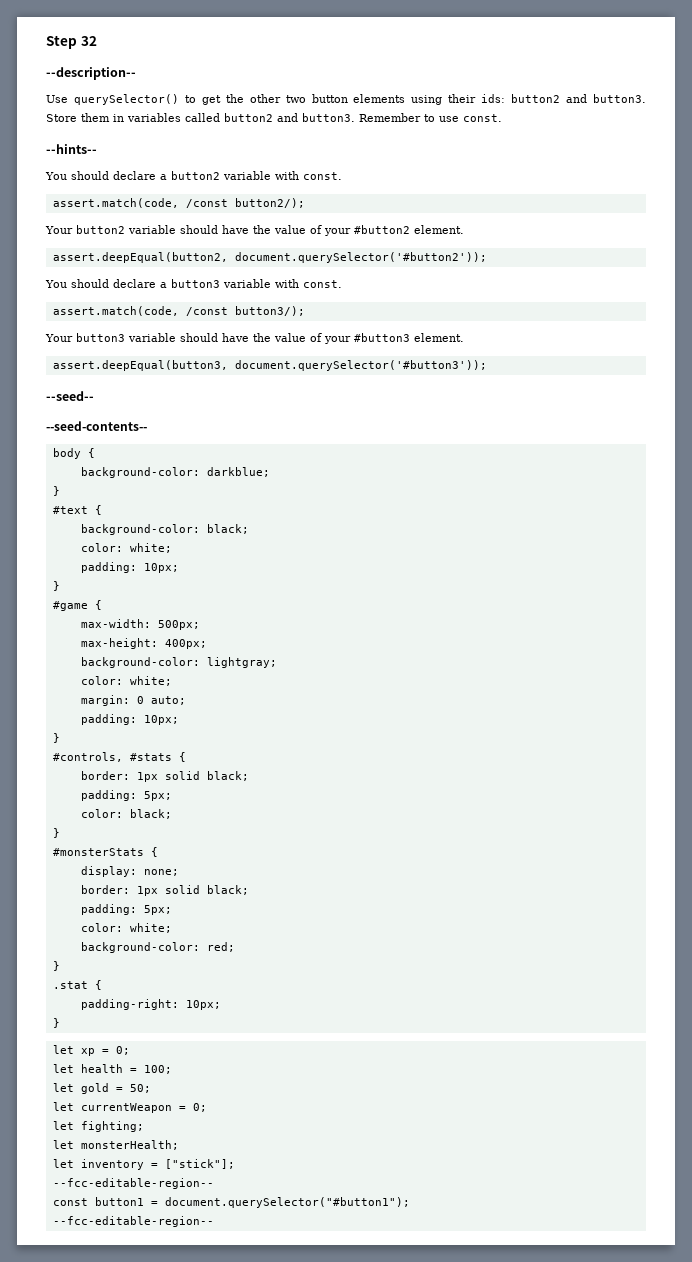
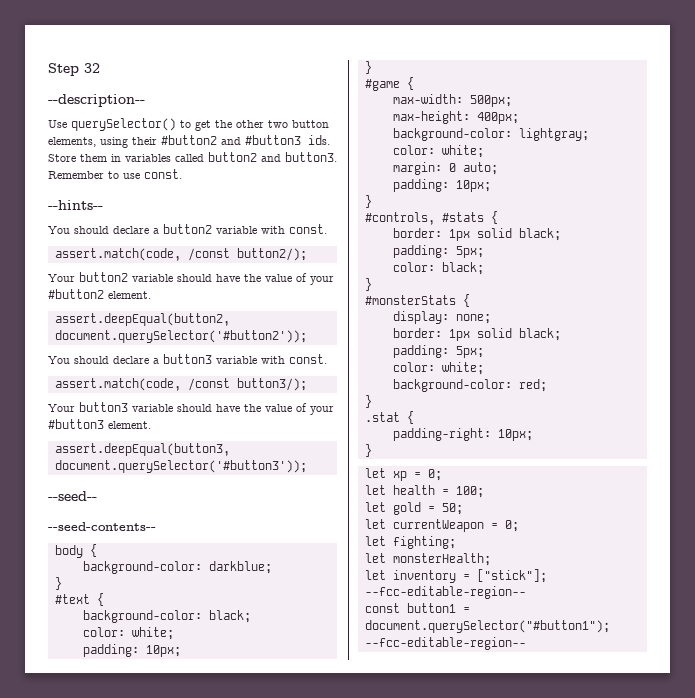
[353,94,406,103] elements -> [48,137,96,147] elements,
[481,94,647,103] ids: button2 and button3. -> [161,135,330,145] #button2 and #button3 ids.

